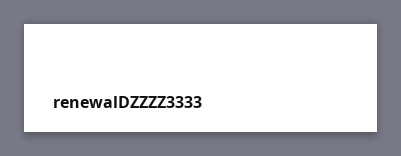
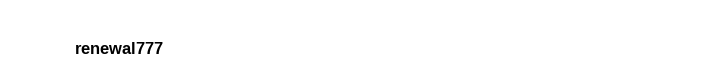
[53,96,202,108] renewalDZZZZ3333 -> [75,42,163,54] renewal777

